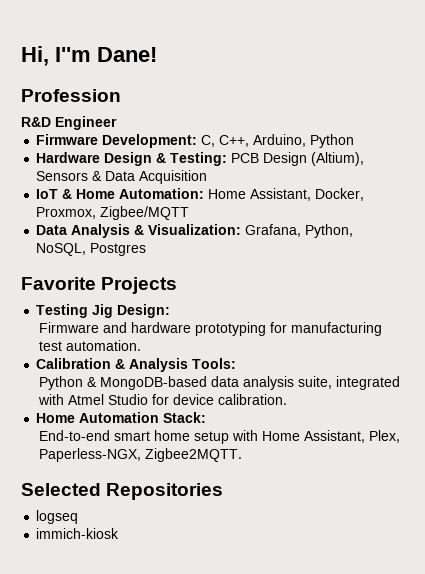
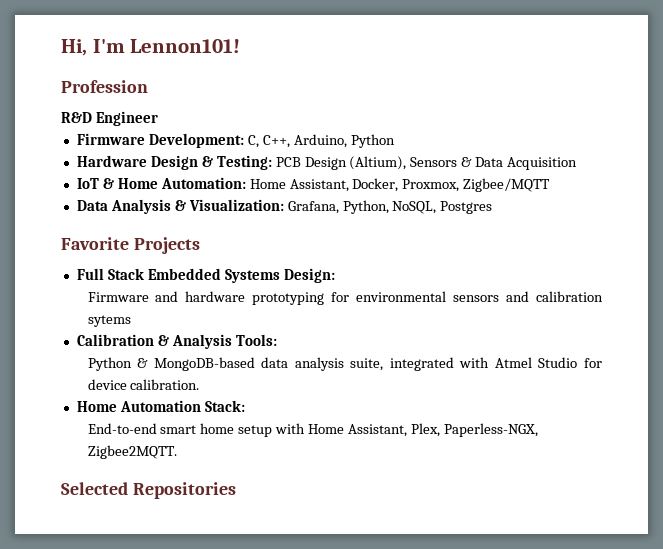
[55,47,157,62] I''m Dane! -> [92,39,241,53] I'm Lennon101!
[36,304,114,318] Testing Jig -> [76,268,280,283] Full Stack Embedded Systems
[290,322,382,336] [38,340,141,351] manufacturing test automation. -> [356,291,604,302] [87,315,131,327] environmental sensors and calibration sytems
[36,510,79,524] [36,528,120,539] // logseq // immich-kiosk -> (236, 490) none

